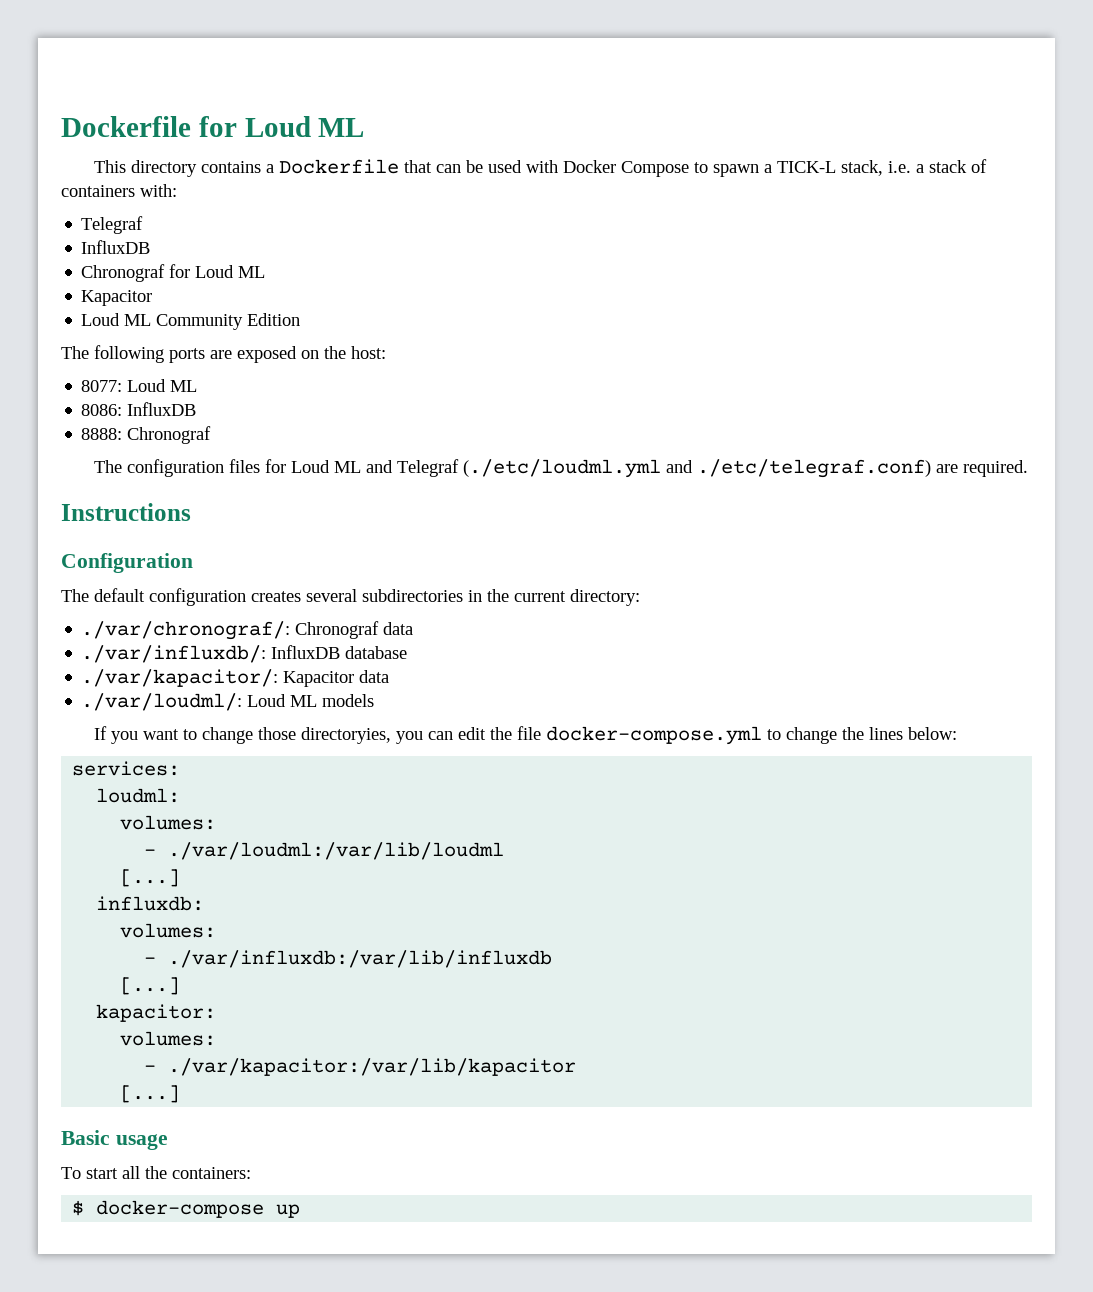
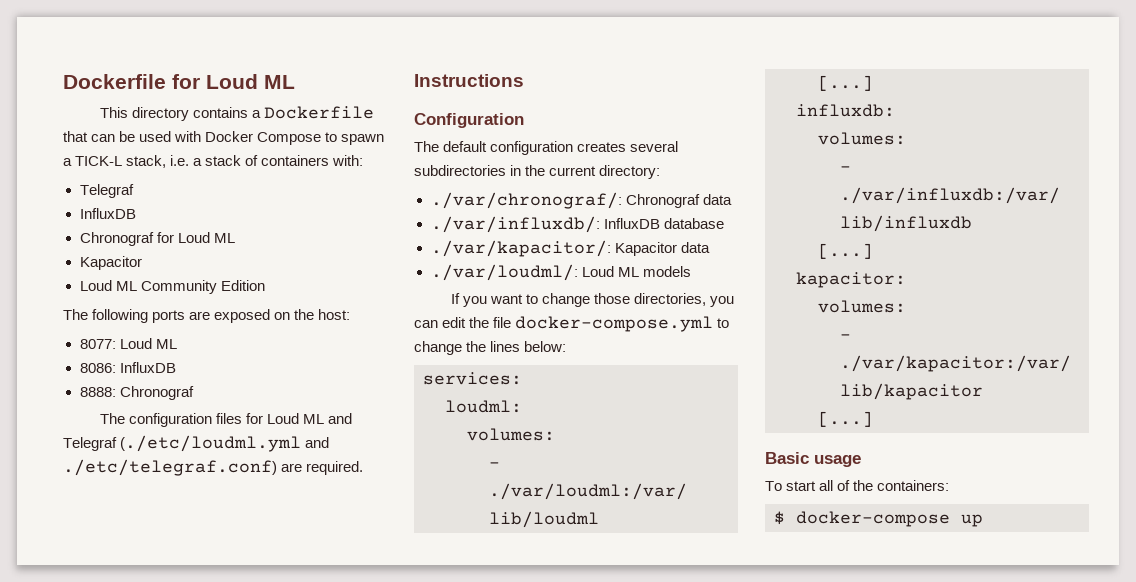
[301,727,392,744] directoryies, -> [634,293,707,306] directories,
(140, 1172) none -> [837,480,851,491] of

